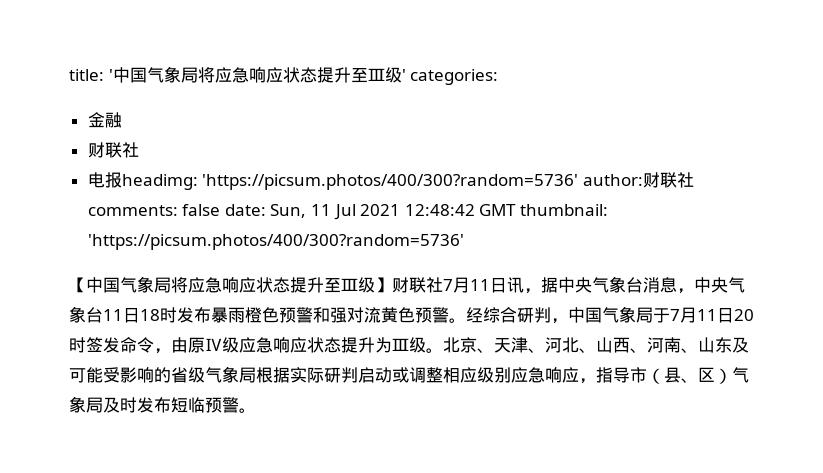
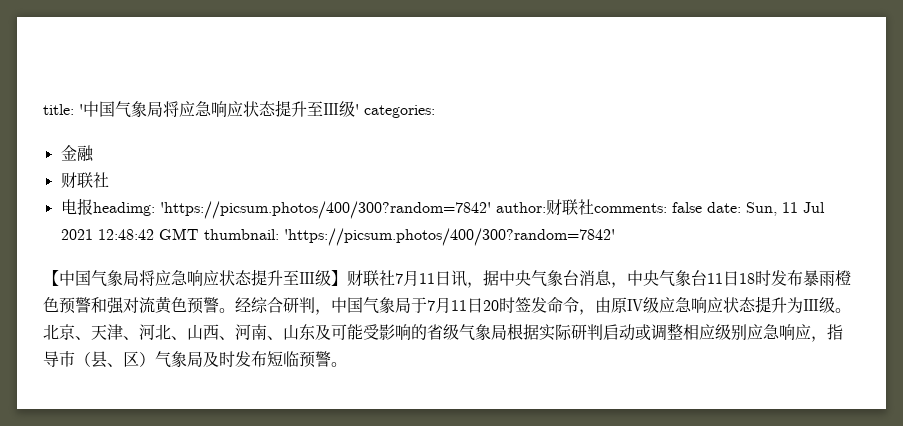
[202,174,579,190] 'https://picsum.photos/400/300?random=5736' -> [159,201,491,219] 'https://picsum.photos/400/300?random=7842'
[87,234,464,250] 'https://picsum.photos/400/300?random=5736' -> [283,228,615,246] 'https://picsum.photos/400/300?random=7842'

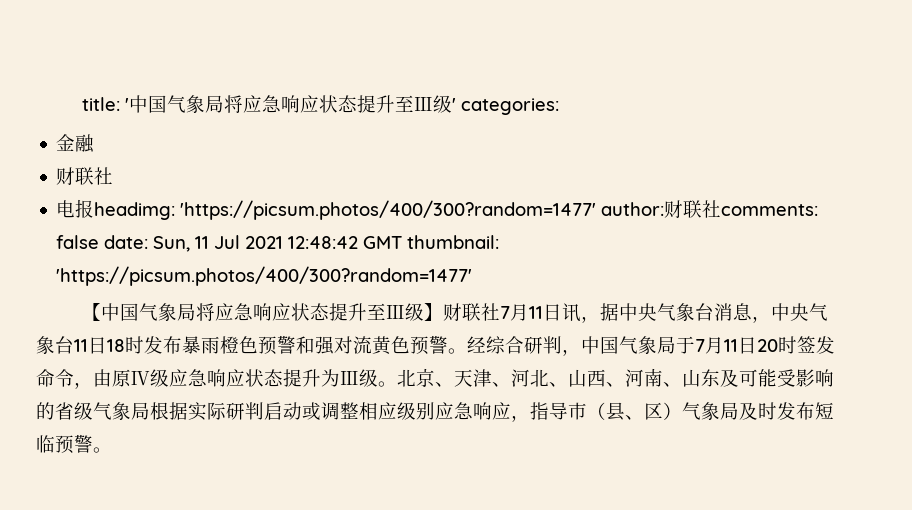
[159,201,491,219] 'https://picsum.photos/400/300?random=7842' -> [180,200,597,220] 'https://picsum.photos/400/300?random=1477'
[283,228,615,246] 'https://picsum.photos/400/300?random=7842' -> [56,266,473,286] 'https://picsum.photos/400/300?random=1477'

